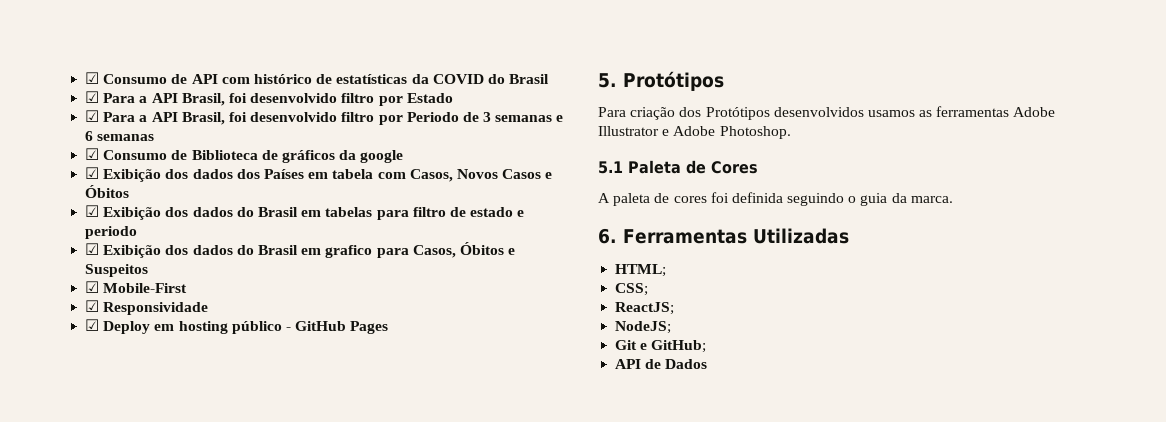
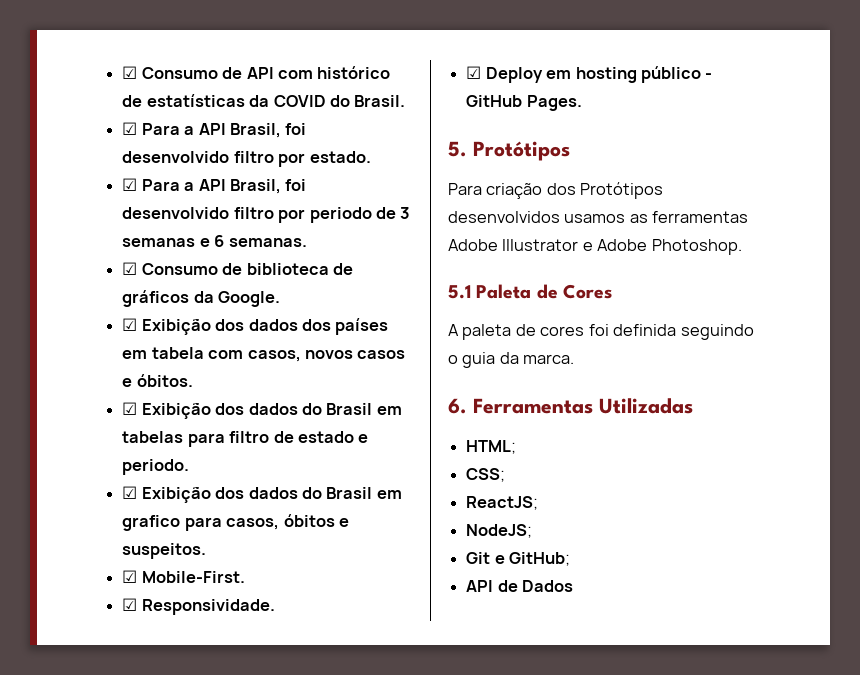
[509,74,550,84] [85,91,453,106] [85,110,459,125] Brasil // ☑ Para a API Brasil, foi desenvolvido filtro por Estado // ☑ Para a API Brasil, foi desenvolvido filtro por Periodo -> [354,95,406,107] [122,122,307,138] [122,151,371,167] [122,178,307,194] [122,207,372,223] Brasil. // ☑ Para a API Brasil, foi desenvolvido filtro por estado. // ☑ Para a API Brasil, foi desenvolvido filtro por periodo
[97,134,155,141] [85,148,258,160] semanas // ☑ Consumo de Biblioteca -> [228,238,307,247] [122,262,329,275] semanas. // ☑ Consumo de biblioteca
[360,150,404,163] google -> [218,291,281,307] Google.
[263,169,304,179] Países -> [335,318,389,335] países
[409,169,553,182] [85,185,130,198] Casos, Novos Casos e Óbitos -> [247,350,406,362] [122,374,193,387] casos, novos casos e óbitos.
[85,226,138,239] periodo -> [122,459,190,475] periodo.
[412,242,516,258] [85,264,149,277] [85,281,188,293] [85,300,209,315] Casos, Óbitos e Suspeitos // ☑ Mobile-First // ☑ Responsividade -> [226,514,349,530] [122,543,207,559] [122,570,245,583] [122,598,275,615] casos, óbitos e suspeitos. // ☑ Mobile-First. // ☑ Responsividade.
[350,321,389,334] Pages -> [526,95,582,111] Pages.

